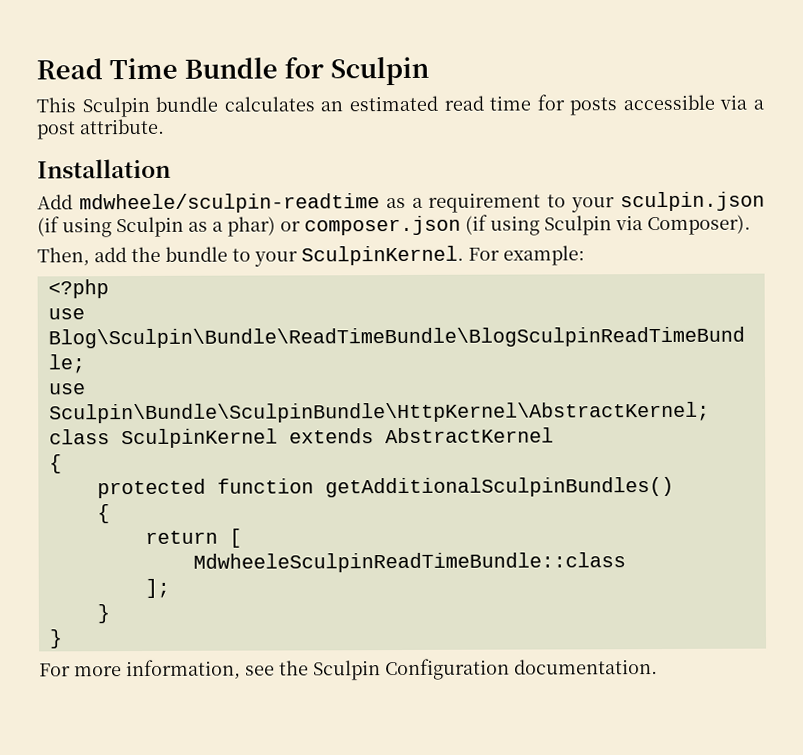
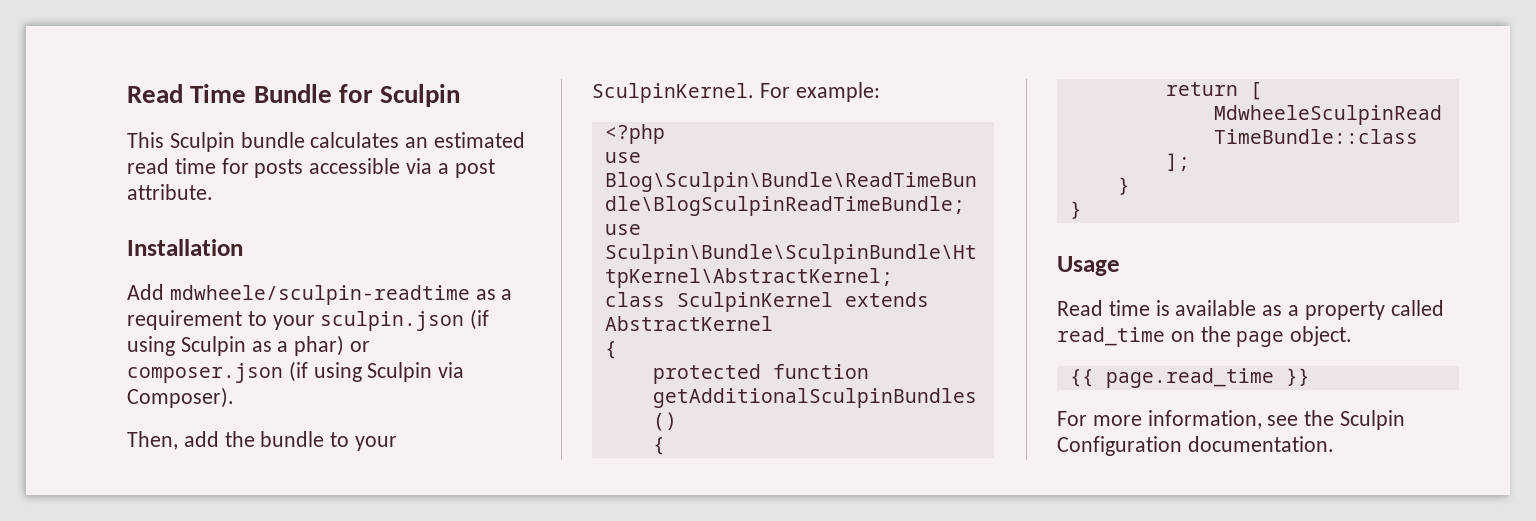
(63, 639) none -> [1057,256,1120,276] [1057,300,1444,320] [1057,326,1353,347] [1069,368,1310,388] // Usage // Read time is available as a property called read_time on the page object. // {{ page.read_time }}

